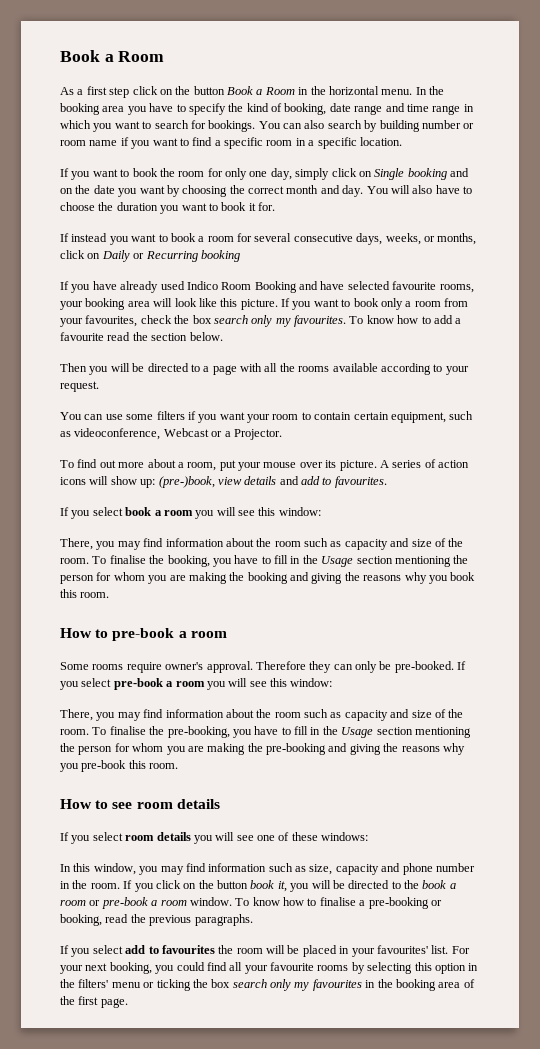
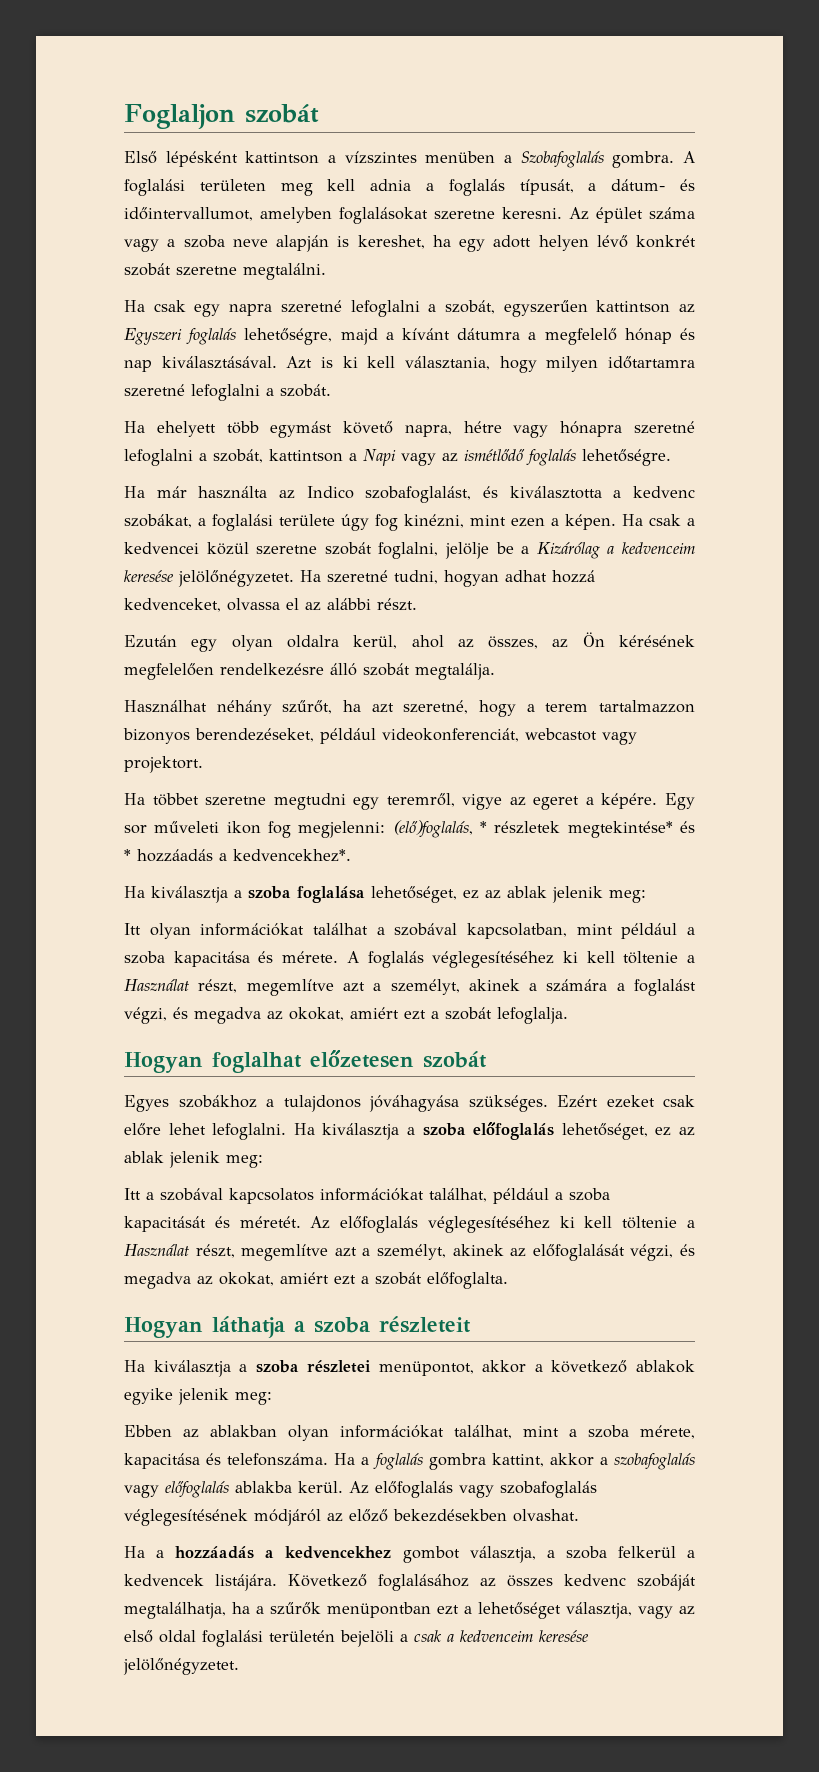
[60,50,165,62] [60,86,444,98] [60,103,474,115] [60,120,475,132] [60,137,402,149] [60,168,469,180] [60,185,472,197] [60,202,275,214] [60,233,477,245] [60,250,240,262] [60,281,474,293] [60,298,468,310] [60,315,462,327] [60,332,223,341] [60,363,469,375] [60,381,99,392] [60,411,474,423] [60,428,282,440] [60,459,469,471] [60,476,387,488] [60,507,321,519] [60,538,464,550] [60,555,469,567] [60,572,476,584] [60,589,110,598] [60,628,227,641] [60,661,467,673] [60,678,333,690] [60,709,464,721] [60,726,471,738] [60,743,465,755] [60,760,179,772] [60,799,220,809] [60,832,369,844] [60,863,475,875] [60,880,456,892] [60,897,442,909] [60,914,253,926] [60,945,470,957] [60,962,479,974] [60,979,475,991] [60,996,128,1008] Book a Room // As a first step click on the button Book a Room in the horizontal menu. In the booking area you have to specify the kind of booking, date range and time range in which you want to search for bookings. You can also search by building number or room name if you want to find a specific room in a specific location. // If you want to book the room for only one day, simply click on Single booking and on the date you want by choosing the correct month and day. You will also have to choose the duration you want to book it for. // If instead you want to book a room for several consecutive days, weeks, or months, click on Daily or Recurring booking // If you have already used Indico Room Booking and have selected favourite rooms, your booking area will look like this picture. If you want to book only a room from your favourites, check the box search only my favourites. To know how to add a favourite read the section below. // Then you will be directed to a page with all the rooms available according to your request. // You can use some filters if you want your room to contain certain equipment, such as videoconference, Webcast or a Projector. // To find out more about a room, put your mouse over its picture. A series of action icons will show up: (pre-)book, view details and add to favourites. // If you select book a room you will see this window: // There, you may find information about the room such as capacity and size of the room. To finalise the booking, you have to fill in the Usage section mentioning the person for whom you are making the booking and giving the reasons why you book this room. // How to pre-book a room // Some rooms require owner's approval. Therefore they can only be pre-booked. If you select pre-book a room you will see this window: // There, you may find information about the room such as capacity and size of the room. To finalise the pre-booking, you have to fill in the Usage section mentioning the person for whom you are making the pre-booking and giving the reasons why you pre-book this room. // How to see room details // If you select room details you will see one of these windows: // In this window, you may find information such as size, capacity and phone number in the room. If you click on the button book it, you will be directed to the book a room or pre-book a room window. To know how to finalise a pre-booking or booking, read the previous paragraphs. // If you select add to favourites the room will be placed in your favourites' list. For your next booking, you could find all your favourite rooms by selecting this option in the filters' menu or ticking the box search only my favourites in the booking area of the first page. -> [124,104,319,129] [124,151,695,168] [124,179,695,196] [124,207,695,224] [124,235,696,252] [124,263,326,280] [124,300,695,317] [124,328,695,345] [124,356,695,373] [124,384,331,401] [124,421,695,438] [124,449,671,466] [124,486,695,503] [124,514,695,531] [124,542,696,559] [124,570,595,587] [124,598,417,612] [124,632,696,652] [124,663,495,680] [124,700,695,717] [123,728,637,745] [124,756,203,773] [124,793,695,810] [124,820,695,838] [124,849,351,862] [124,886,646,903] [124,923,695,939] [124,951,695,968] [124,979,697,996] [124,1007,568,1024] [124,1050,487,1073] [124,1095,695,1112] [124,1122,696,1140] [124,1151,263,1168] [124,1188,610,1204] [124,1216,695,1233] [124,1244,696,1261] [124,1272,508,1289] [124,1316,471,1338] [124,1360,695,1377] [124,1388,272,1405] [124,1425,695,1441] [124,1453,696,1470] [124,1481,597,1498] [124,1509,579,1526] [124,1546,696,1563] [124,1574,696,1591] [124,1602,695,1619] [124,1630,589,1647] [123,1658,239,1675] Foglaljon szobát // Első lépésként kattintson a vízszintes menüben a Szobafoglalás gombra. A foglalási területen meg kell adnia a foglalás típusát, a dátum- és időintervallumot, amelyben foglalásokat szeretne keresni. Az épület száma vagy a szoba neve alapján is kereshet, ha egy adott helyen lévő konkrét szobát szeretne megtalálni. // Ha csak egy napra szeretné lefoglalni a szobát, egyszerűen kattintson az Egyszeri foglalás lehetőségre, majd a kívánt dátumra a megfelelő hónap és nap kiválasztásával. Azt is ki kell választania, hogy milyen időtartamra szeretné lefoglalni a szobát. // Ha ehelyett több egymást követő napra, hétre vagy hónapra szeretné lefoglalni a szobát, kattintson a Napi vagy az ismétlődő foglalás lehetőségre. // Ha már használta az Indico szobafoglalást, és kiválasztotta a kedvenc szobákat, a foglalási területe úgy fog kinézni, mint ezen a képen. Ha csak a kedvencei közül szeretne szobát foglalni, jelölje be a Kizárólag a kedvenceim keresése jelölőnégyzetet. Ha szeretné tudni, hogyan adhat hozzá kedvenceket, olvassa el az alábbi részt. // Ezután egy olyan oldalra kerül, ahol az összes, az Ön kérésének megfelelően rendelkezésre álló szobát megtalálja. // Használhat néhány szűrőt, ha azt szeretné, hogy a terem tartalmazzon bizonyos berendezéseket, például videokonferenciát, webcastot vagy projektort. // Ha többet szeretne megtudni egy teremről, vigye az egeret a képére. Egy sor műveleti ikon fog megjelenni: (elő)foglalás, * részletek megtekintése* és * hozzáadás a kedvencekhez*. // Ha kiválasztja a szoba foglalása lehetőséget, ez az ablak jelenik meg: // Itt olyan információkat találhat a szobával kapcsolatban, mint például a szoba kapacitása és mérete. A foglalás véglegesítéséhez ki kell töltenie a Használat részt, megemlítve azt a személyt, akinek a számára a foglalást végzi, és megadva az okokat, amiért ezt a szobát lefoglalja. // Hogyan foglalhat előzetesen szobát // Egyes szobákhoz a tulajdonos jóváhagyása szükséges. Ezért ezeket csak előre lehet lefoglalni. Ha kiválasztja a szoba előfoglalás lehetőséget, ez az ablak jelenik meg: // Itt a szobával kapcsolatos információkat találhat, például a szoba kapacitását és méretét. Az előfoglalás véglegesítéséhez ki kell töltenie a Használat részt, megemlítve azt a személyt, akinek az előfoglalását végzi, és megadva az okokat, amiért ezt a szobát előfoglalta. // Hogyan láthatja a szoba részleteit // Ha kiválasztja a szoba részletei menüpontot, akkor a következő ablakok egyike jelenik meg: // Ebben az ablakban olyan információkat találhat, mint a szoba mérete, kapacitása és telefonszáma. Ha a foglalás gombra kattint, akkor a szobafoglalás vagy előfoglalás ablakba kerül. Az előfoglalás vagy szobafoglalás véglegesítésének módjáról az előző bekezdésekben olvashat. // Ha a hozzáadás a kedvencekhez gombot választja, a szoba felkerül a kedvencek listájára. Következő foglalásához az összes kedvenc szobáját megtalálhatja, ha a szűrők menüpontban ezt a lehetőséget választja, vagy az első oldal foglalási területén bejelöli a csak a kedvenceim keresése jelölőnégyzetet.

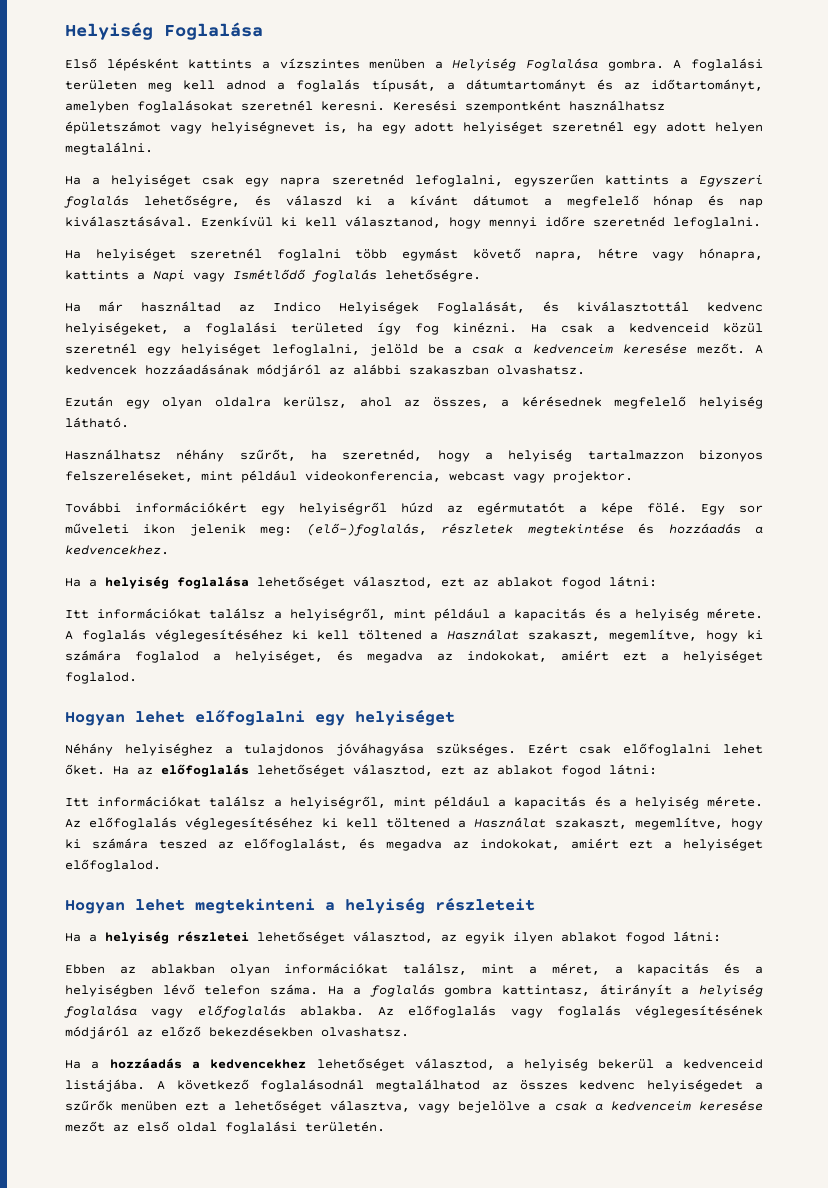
[124,104,319,129] Foglaljon szobát -> [65,22,263,40] Helyiség Foglalása
[245,151,320,164] kattintson -> [188,59,253,69] kattints
[520,151,604,168] Szobafoglalás -> [452,58,599,71] Helyiség Foglalása
[370,179,412,191] adnia -> [226,80,267,90] adnod
[611,179,695,191] [124,207,695,224] [124,235,696,252] [124,263,237,276] dátum- és időintervallumot, amelyben foglalásokat szeretne keresni. Az épület száma vagy a szoba neve alapján is kereshet, ha egy adott helyen lévő konkrét szobát szeretne -> [465,79,764,92] [65,100,665,113] [65,121,764,134] dátumtartományt és az időtartományt, amelyben foglalásokat szeretnél keresni. Keresési szempontként használhatsz épületszámot vagy helyiségnevet is, ha egy adott helyiséget szeretnél egy adott helyen
(145, 306) none -> [92,174,192,187] a helyiséget
[280,300,695,317] [124,328,378,345] szeretné lefoglalni a szobát, egyszerűen kattintson az Egyszeri foglalás lehetőségre, majd -> [331,174,764,187] [64,195,373,208] szeretnéd lefoglalni, egyszerűen kattints a Egyszeri foglalás lehetőségre, és válaszd ki
[457,328,521,340] dátumra -> [472,195,529,206] dátumot
[286,356,695,373] [124,384,331,401] [124,421,216,437] Azt is ki kell választania, hogy milyen időtartamra szeretné lefoglalni a szobát. // Ha ehelyett -> [201,216,761,229] [65,248,341,261] Ezenkívül ki kell választanod, hogy mennyi időre szeretnéd lefoglalni. // Ha helyiséget szeretnél foglalni
[560,421,695,437] [124,449,343,466] hónapra szeretné lefoglalni a szobát, kattintson -> [699,248,764,261] [65,270,129,280] hónapra, kattints
[442,449,525,462] az ismétlődő -> [233,269,306,280] Ismétlődő
[198,486,268,499] használta -> [141,301,221,312] használtad
[365,486,695,503] [124,514,695,531] [124,542,489,559] szobafoglalást, és kiválasztotta a kedvenc szobákat, a foglalási területe úgy fog kinézni, mint ezen a képen. Ha csak a kedvencei közül szeretne szobát foglalni, jelölje -> [339,301,763,314] [65,322,763,335] [65,343,418,356] Helyiségek Foglalását, és kiválasztottál kedvenc helyiségeket, a foglalási területed így fog kinézni. Ha csak a kedvenceid közül szeretnél egy helyiséget lefoglalni, jelöld
[536,542,696,559] [124,570,595,587] [124,598,417,612] Kizárólag a kedvenceim keresése jelölőnégyzetet. Ha szeretné tudni, hogyan adhat hozzá kedvenceket, olvassa el az alábbi részt. -> [472,343,763,354] [65,364,585,377] csak a kedvenceim keresése mezőt. A kedvencek hozzáadásának módjáról az alábbi szakaszban olvashatsz.
[353,635,398,649] kerül, -> [283,397,348,408] kerülsz,
[552,632,696,648] [124,663,495,680] [124,700,207,713] az Ön kérésének megfelelően rendelkezésre álló szobát megtalálja. // Használhat -> [501,396,763,409] [65,417,129,428] [65,449,161,460] a kérésednek megfelelő helyiség látható. // Használhatsz
[371,700,469,714] azt szeretné, -> [342,449,423,461] szeretnéd,
[545,703,589,712] terem -> [508,449,573,462] helyiség
[195,728,637,745] [124,756,203,773] [124,793,695,810] [124,820,695,838] [124,849,351,862] [124,886,646,903] [124,923,695,939] [124,951,274,967] berendezéseket, például videokonferenciát, webcastot vagy projektort. // Ha többet szeretne megtudni egy teremről, vigye az egeret a képére. Egy sor műveleti ikon fog megjelenni: (elő)foglalás, * részletek megtekintése* és * hozzáadás a kedvencekhez*. // Ha kiválasztja a szoba foglalása lehetőséget, ez az ablak jelenik meg: // Itt olyan információkat találhat a szobával kapcsolatban, mint például a szoba kapacitása és -> [65,470,633,483] [65,502,763,515] [65,523,764,536] [65,545,169,555] [65,576,657,589] [65,608,699,621] felszereléseket, mint például videokonferencia, webcast vagy projektor. // További információkért egy helyiségről húzd az egérmutatót a képe fölé. Egy sor műveleti ikon jelenik meg: (elő-)foglalás, részletek megtekintése és hozzáadás a kedvencekhez. // Ha a helyiség foglalása lehetőséget választod, ezt az ablakot fogod látni: // Itt információkat találsz a helyiségről, mint például a kapacitás és a helyiség
[623,951,695,964] [124,979,697,996] [124,1007,568,1024] [124,1050,487,1073] [124,1095,257,1112] töltenie a Használat részt, megemlítve azt a személyt, akinek a számára a foglalást végzi, és megadva az okokat, amiért ezt a szobát lefoglalja. // Hogyan foglalhat előzetesen szobát // Egyes szobákhoz -> [357,629,763,642] [65,650,763,663] [65,672,137,684] [65,709,455,726] [65,743,213,756] töltened a Használat szakaszt, megemlítve, hogy ki számára foglalod a helyiséget, és megadva az indokokat, amiért ezt a helyiséget foglalod. // Hogyan lehet előfoglalni egy helyiséget // Néhány helyiséghez
[606,1095,695,1108] [124,1122,696,1140] [124,1151,263,1168] [124,1188,610,1204] [124,1216,301,1232] ezeket csak előre lehet lefoglalni. Ha kiválasztja a szoba előfoglalás lehetőséget, ez az ablak jelenik meg: // Itt a szobával kapcsolatos információkat találhat, például a szoba kapacitását és méretét. -> [579,743,764,756] [65,764,657,777] [65,796,763,809] csak előfoglalni lehet őket. Ha az előfoglalás lehetőséget választod, ezt az ablakot fogod látni: // Itt információkat találsz a helyiségről, mint például a kapacitás és a helyiség mérete.
[622,1216,695,1229] [124,1244,696,1261] [124,1272,508,1289] [124,1316,471,1338] [124,1360,695,1377] [124,1388,272,1405] töltenie a Használat részt, megemlítve azt a személyt, akinek az előfoglalását végzi, és megadva az okokat, amiért ezt a szobát előfoglalta. // Hogyan láthatja a szoba részleteit // Ha kiválasztja a szoba részletei menüpontot, akkor a következő ablakok egyike jelenik meg: -> [386,817,763,830] [65,838,764,851] [65,859,161,872] [65,897,535,914] [65,931,721,944] töltened a Használat szakaszt, megemlítve, hogy ki számára teszed az előfoglalást, és megadva az indokokat, amiért ezt a helyiséget előfoglalod. // Hogyan lehet megtekinteni a helyiség részleteit // Ha a helyiség részletei lehetőséget választod, az egyik ilyen ablakot fogod látni:
[454,1425,512,1439] találhat, -> [403,963,468,975] találsz,
[588,1425,695,1439] [124,1453,696,1470] [124,1481,343,1498] szoba mérete, kapacitása és telefonszáma. Ha a foglalás gombra kattint, akkor a szobafoglalás vagy előfoglalás ablakba kerül. -> [551,963,764,976] [65,984,763,997] [64,1005,364,1018] méret, a kapacitás és a helyiségben lévő telefon száma. Ha a foglalás gombra kattintasz, átirányít a helyiség foglalása vagy előfoglalás ablakba.
[500,1481,597,1498] szobafoglalás -> [556,1005,621,1018] foglalás
[513,1509,579,1522] olvashat. -> [321,1027,409,1037] olvashatsz.
[402,1546,696,1563] [124,1574,696,1591] [124,1602,250,1619] gombot választja, a szoba felkerül a kedvencek listájára. Következő foglalásához az összes kedvenc szobáját megtalálhatja, ha -> [316,1058,764,1071] [65,1079,744,1092] lehetőséget választod, a helyiség bekerül a kedvenceid listájába. A következő foglalásodnál megtalálhatod az összes kedvenc helyiségedet
[327,1602,431,1618] menüpontban -> [121,1101,178,1111] menüben
[566,1602,695,1619] [124,1630,589,1647] [123,1658,239,1675] választja, vagy az első oldal foglalási területén bejelöli a csak a kedvenceim keresése jelölőnégyzetet. -> [329,1100,763,1113] [65,1121,385,1134] választva, vagy bejelölve a csak a kedvenceim keresése mezőt az első oldal foglalási területén.

